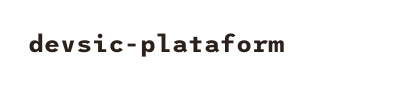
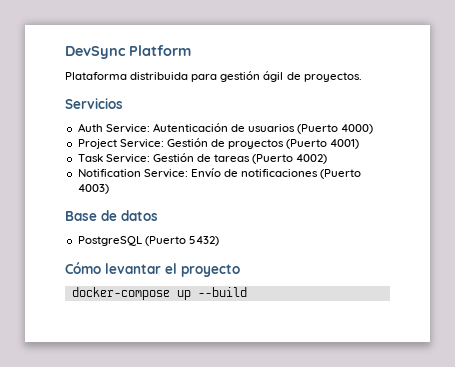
[28,33,284,57] devsic-plataform -> [65,45,191,59] [65,71,362,82] [65,98,123,109] [77,123,374,134] [77,138,360,149] [77,153,328,164] [77,168,362,179] [77,184,109,194] [65,210,158,221] [77,236,219,246] [65,262,240,277] [71,287,247,300] DevSync Platform // Plataforma distribuida para gestión ágil de proyectos. // Servicios // Auth Service: Autenticación de usuarios (Puerto 4000) // Project Service: Gestión de proyectos (Puerto 4001) // Task Service: Gestión de tareas (Puerto 4002) // Notification Service: Envío de notificaciones (Puerto 4003) // Base de datos // PostgreSQL (Puerto 5432) // Cómo levantar el proyecto // docker-compose up --build

